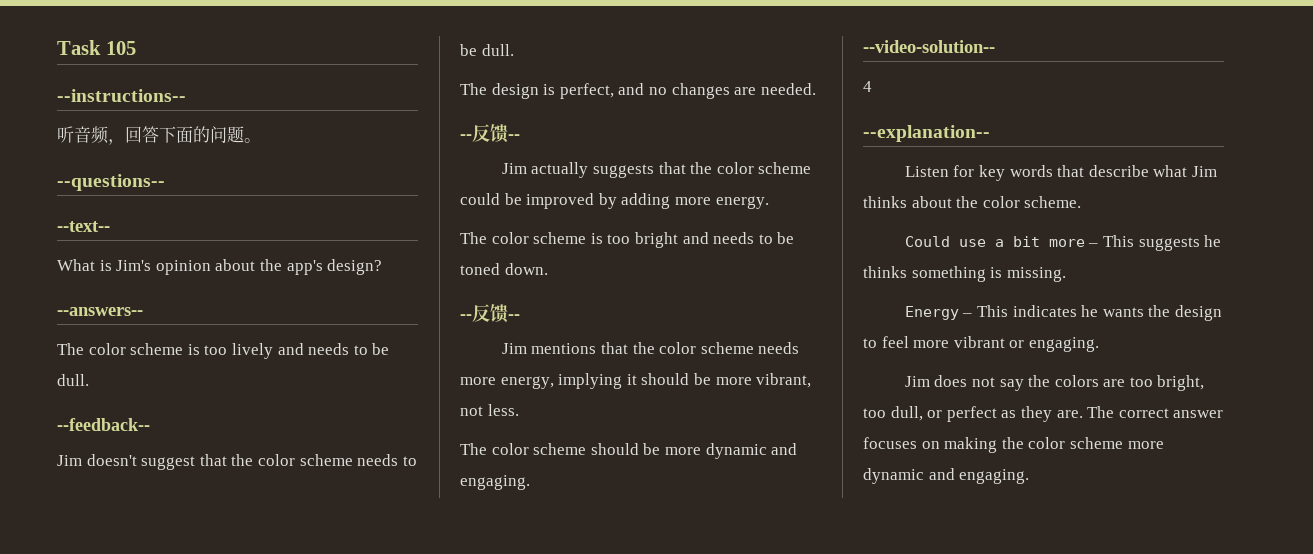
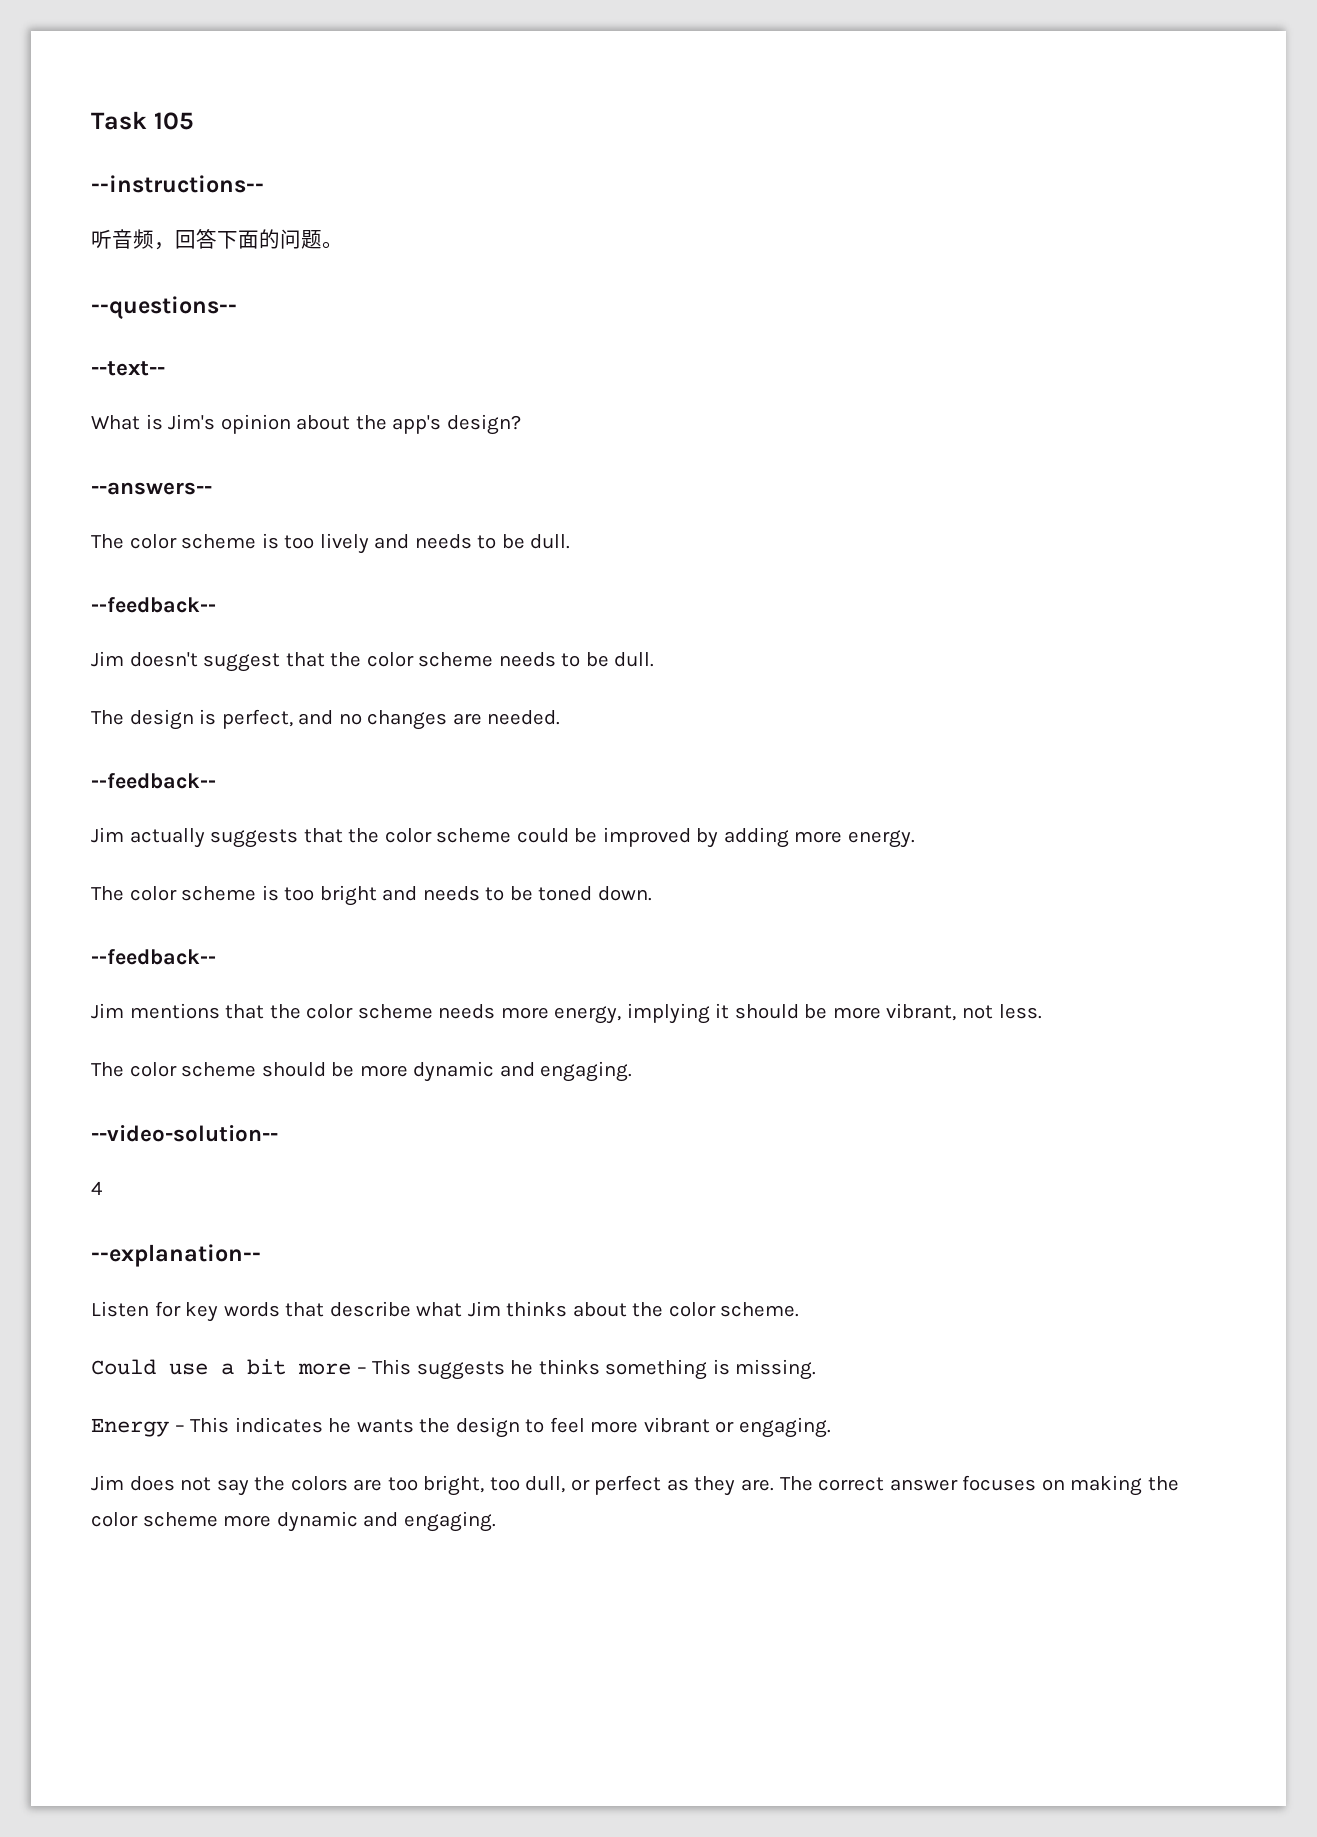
[460,124,520,143] --反馈-- -> [91,773,216,789] --feedback--
[460,304,520,323] --反馈-- -> [91,949,216,965] --feedback--

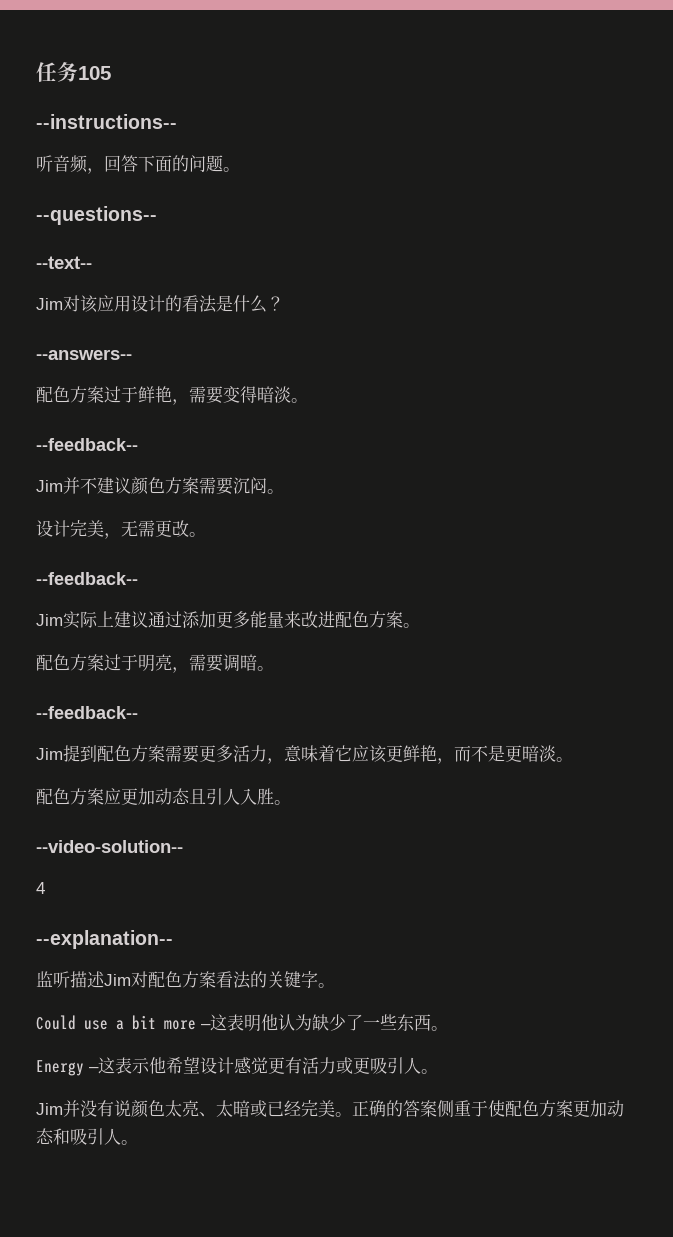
[91,111,147,130] Task -> [36,62,78,82] 任务
[91,414,521,435] [91,482,212,495] [91,533,571,554] [91,597,216,613] [91,651,655,672] [91,709,561,730] [91,773,216,789] [91,827,915,848] [91,885,652,906] [91,949,216,965] [91,1003,1042,1024] [91,1061,633,1082] [91,1125,278,1142] [91,1181,102,1195] [91,1244,261,1267] [91,1301,800,1322] What is Jim's opinion about the app's design? // --answers-- // The color scheme is too lively and needs to be dull. // --feedback-- // Jim doesn't suggest that the color scheme needs to be dull. // The design is perfect, and no changes are needed. // --feedback-- // Jim actually suggests that the color scheme could be improved by adding more energy. // The color scheme is too bright and needs to be toned down. // --feedback-- // Jim mentions that the color scheme needs more energy, implying it should be more vibrant, not less. // The color scheme should be more dynamic and engaging. // --video-solution-- // 4 // --explanation-- // Listen for key words that describe what Jim thinks about the color scheme. -> [36,295,284,313] [36,349,132,360] [36,386,308,405] [36,438,138,451] [36,477,284,495] [36,520,206,539] [36,572,138,585] [36,611,420,629] [36,654,274,673] [36,706,138,719] [36,745,573,764] [36,788,291,805] [36,840,183,853] [36,882,45,894] [36,930,173,949] [36,971,335,989] Jim对该应用设计的看法是什么？ // --answers-- // 配色方案过于鲜艳，需要变得暗淡。 // --feedback-- // Jim并不建议颜色方案需要沉闷。 // 设计完美，无需更改。 // --feedback-- // Jim实际上建议通过添加更多能量来改进配色方案。 // 配色方案过于明亮，需要调暗。 // --feedback-- // Jim提到配色方案需要更多活力，意味着它应该更鲜艳，而不是更暗淡。 // 配色方案应更加动态且引人入胜。 // --video-solution-- // 4 // --explanation-- // 监听描述Jim对配色方案看法的关键字。
[372,1359,817,1380] [91,1417,831,1438] [91,1475,1179,1496] [91,1511,496,1532] This suggests he thinks something is missing. // Energy – This indicates he wants the design to feel more vibrant or engaging. // Jim does not say the colors are too bright, too dull, or perfect as they are. The correct answer focuses on making the color scheme more dynamic and engaging. -> [210,1014,448,1032] [36,1056,438,1076] [36,1100,624,1118] [36,1128,138,1145] 这表明他认为缺少了一些东西。 // Energy –这表示他希望设计感觉更有活力或更吸引人。 // Jim并没有说颜色太亮、太暗或已经完美。正确的答案侧重于使配色方案更加动态和吸引人。

